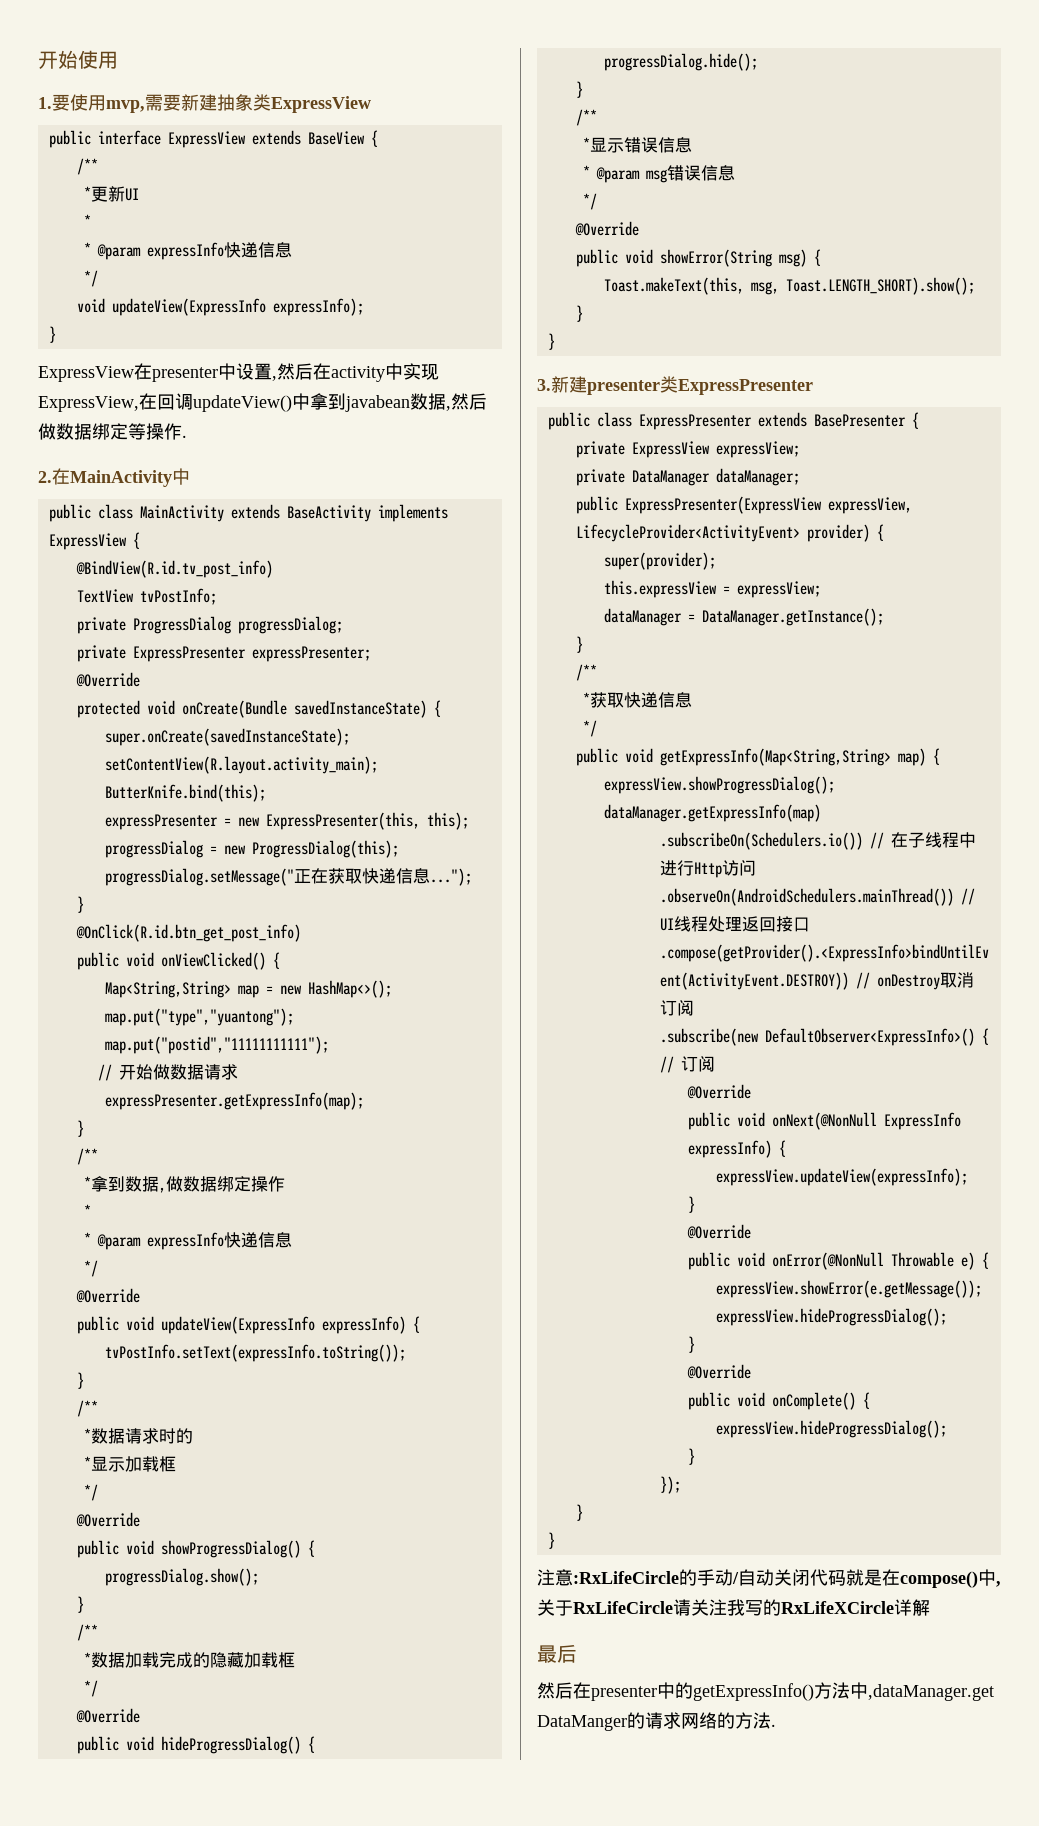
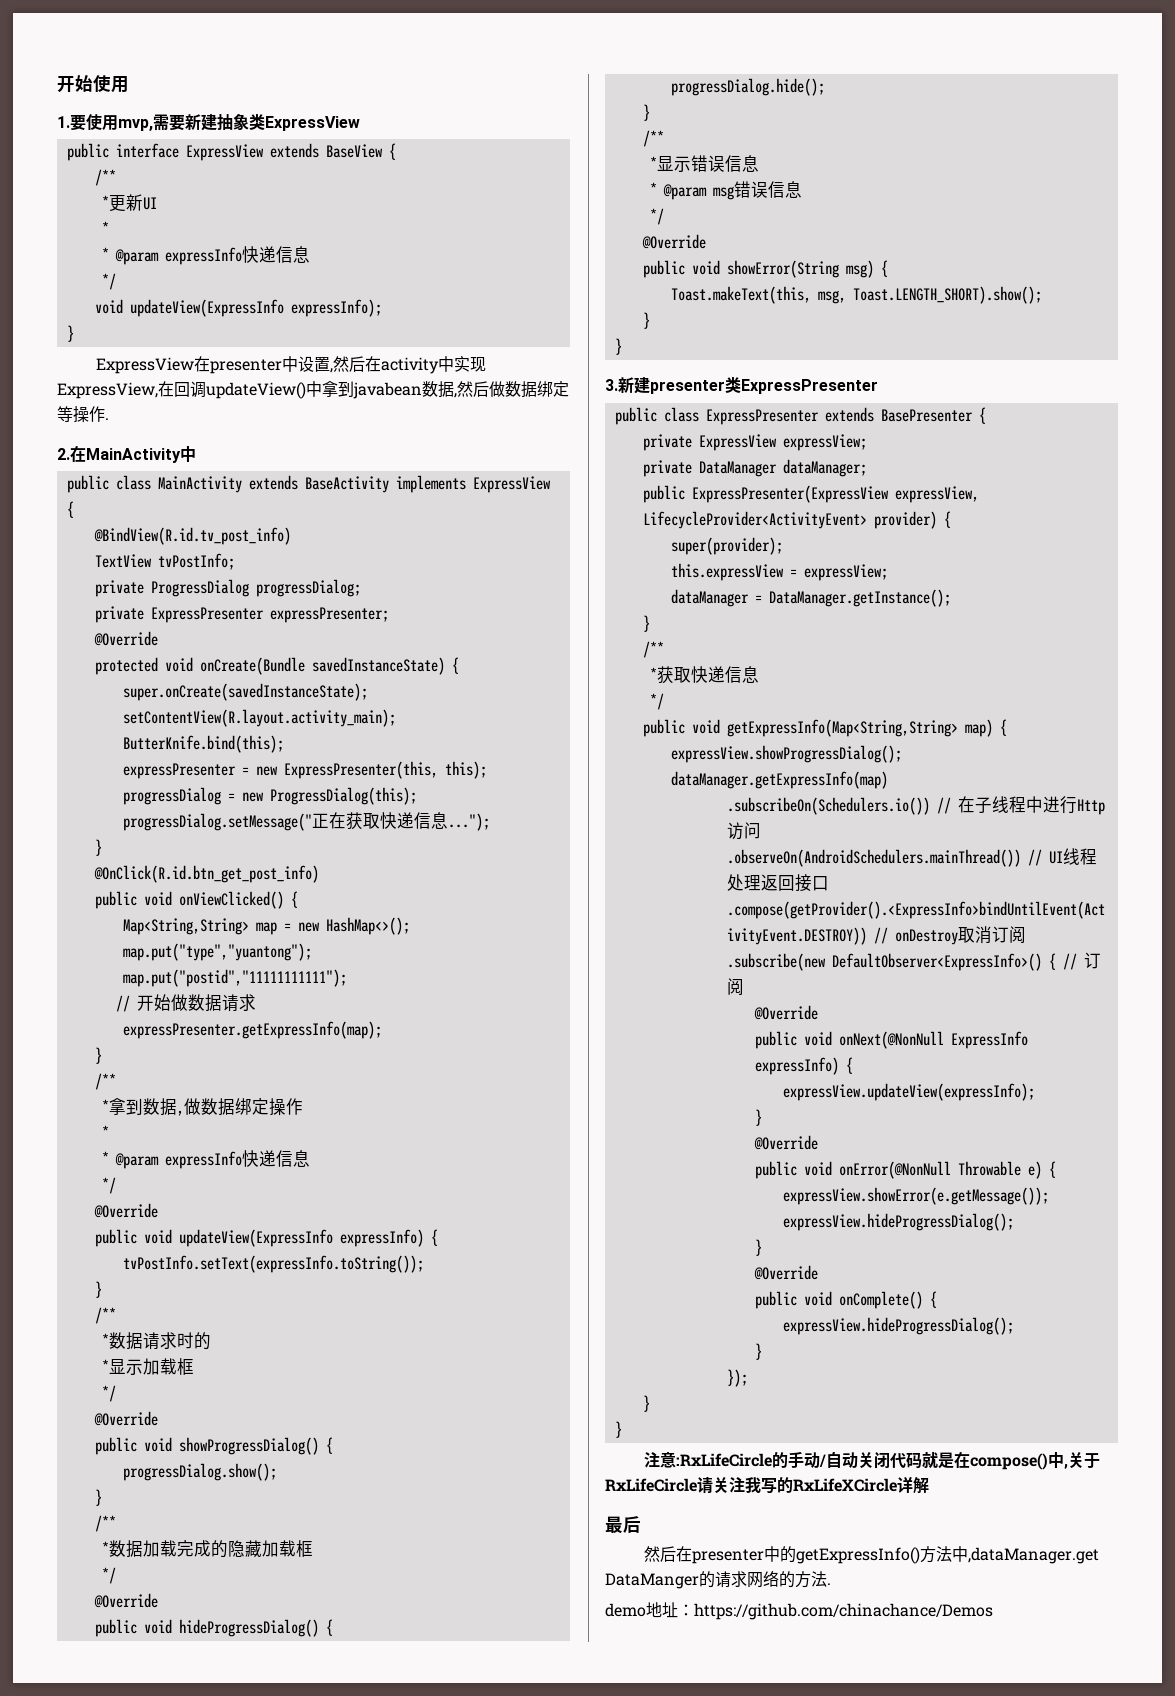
(776, 1725) none -> [605,1602,993,1620] // demo地址：https://github.com/chinachance/Demos

